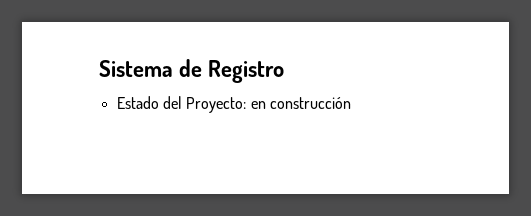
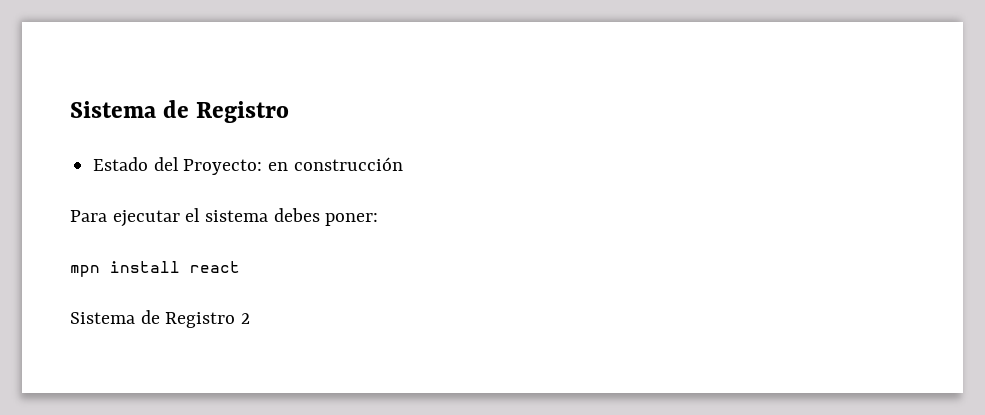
(351, 103) none -> [70,208,379,227] [70,261,240,277] [70,310,251,328] // Para ejecutar el sistema debes poner: // mpn install react // Sistema de Registro 2

